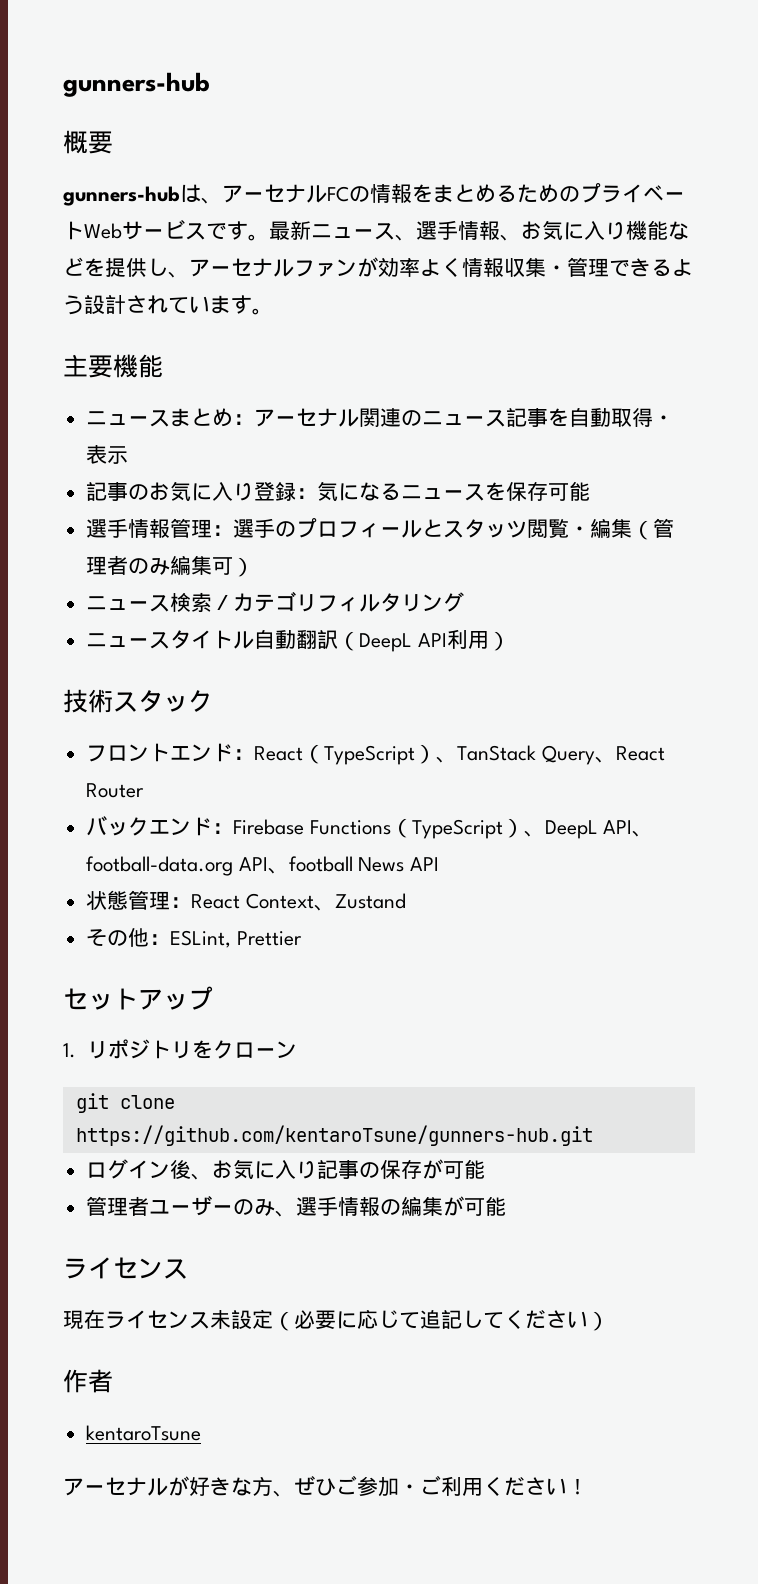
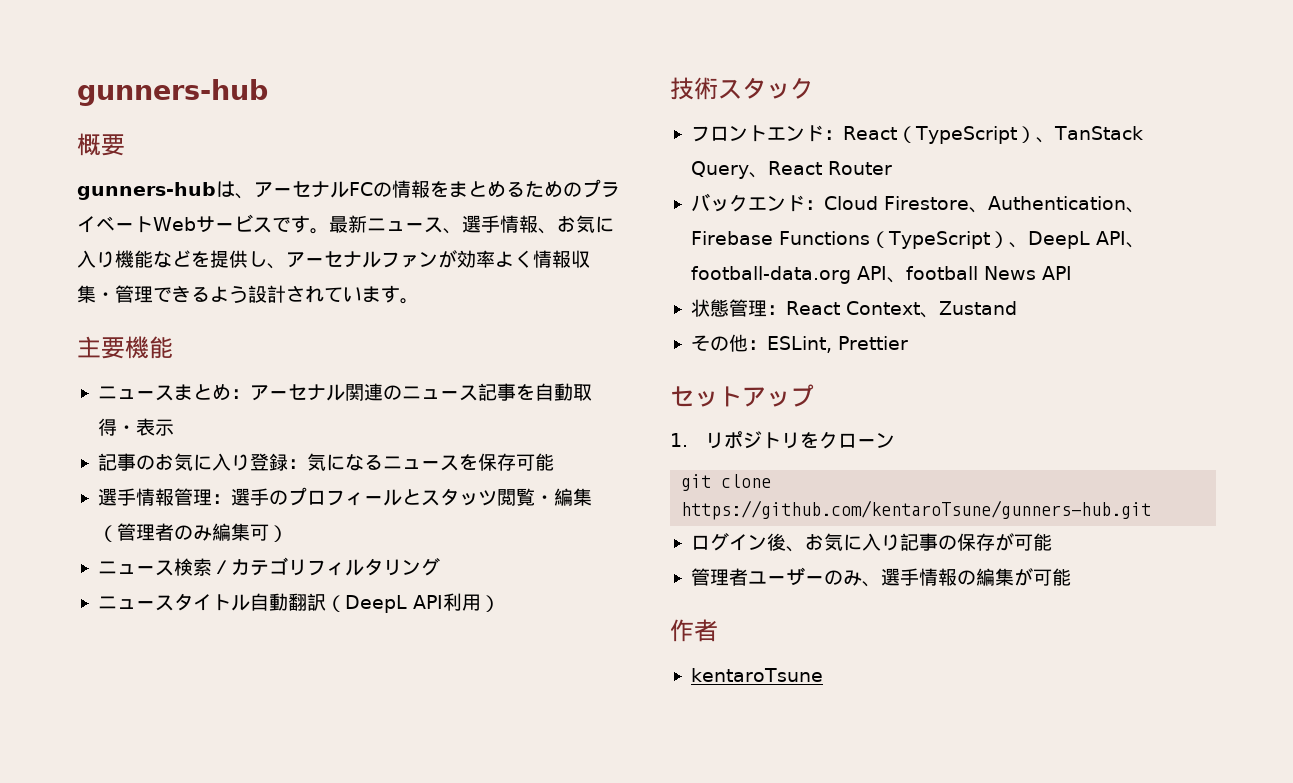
(234, 828) none -> [823,196,1145,213] Cloud Firestore、Authentication、
[63,1257,188,1279] [63,1309,609,1331] [63,1369,113,1393] [86,1425,202,1441] [63,1475,588,1497] ライセンス // 現在ライセンス未設定（必要に応じて追記してください） // 作者 // kentaroTsune // アーセナルが好きな方、ぜひご参加・ご利用ください！ -> [670,619,718,642] [690,668,823,682] 作者 // kentaroTsune

